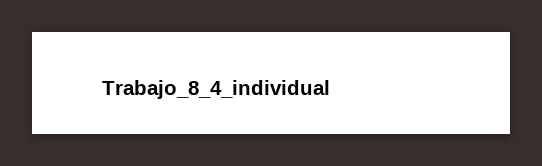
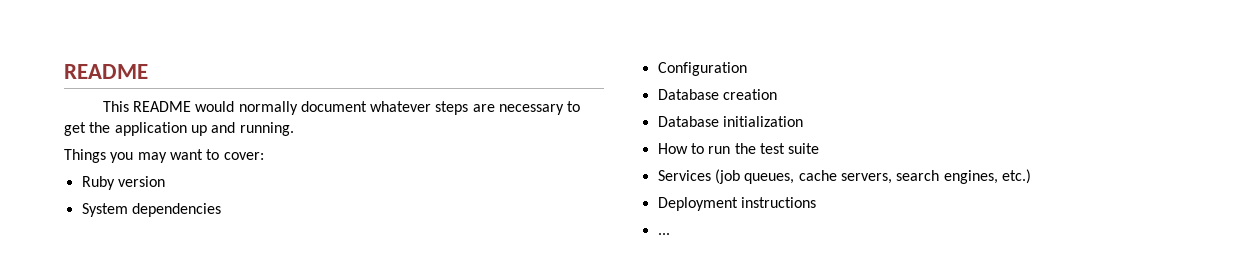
[102,80,330,99] Trabajo_8_4_individual -> [64,64,148,79] [102,101,581,115] [64,122,294,136] [64,149,264,163] [81,176,165,190] [81,203,221,217] [657,62,747,76] [657,89,777,100] [657,116,803,127] [657,143,820,154] [657,169,1031,184] [657,197,816,211] [657,233,670,235] README // This README would normally document whatever steps are necessary to get the application up and running. // Things you may want to cover: // Ruby version // System dependencies // Configuration // Database creation // Database initialization // How to run the test suite // Services (job queues, cache servers, search engines, etc.) // Deployment instructions // ...

